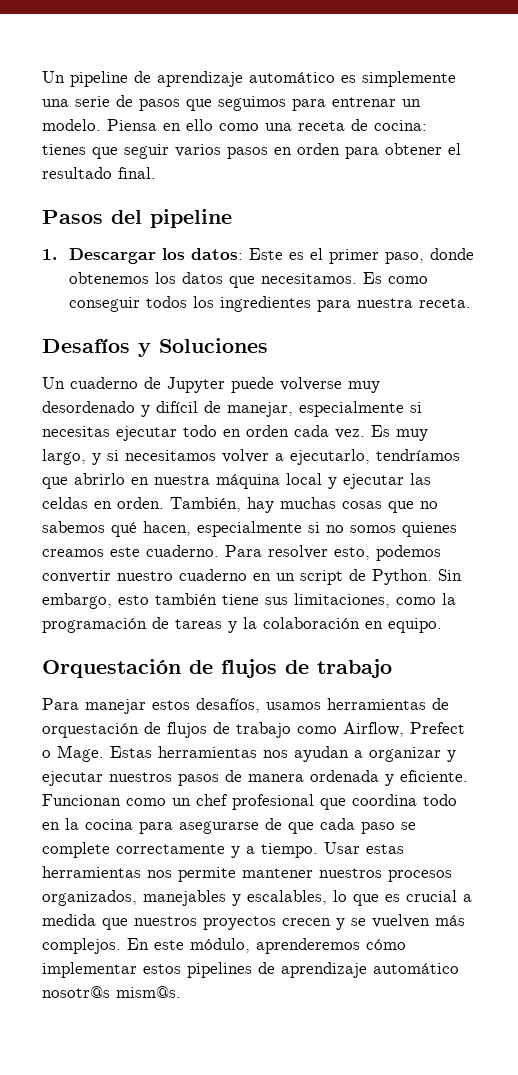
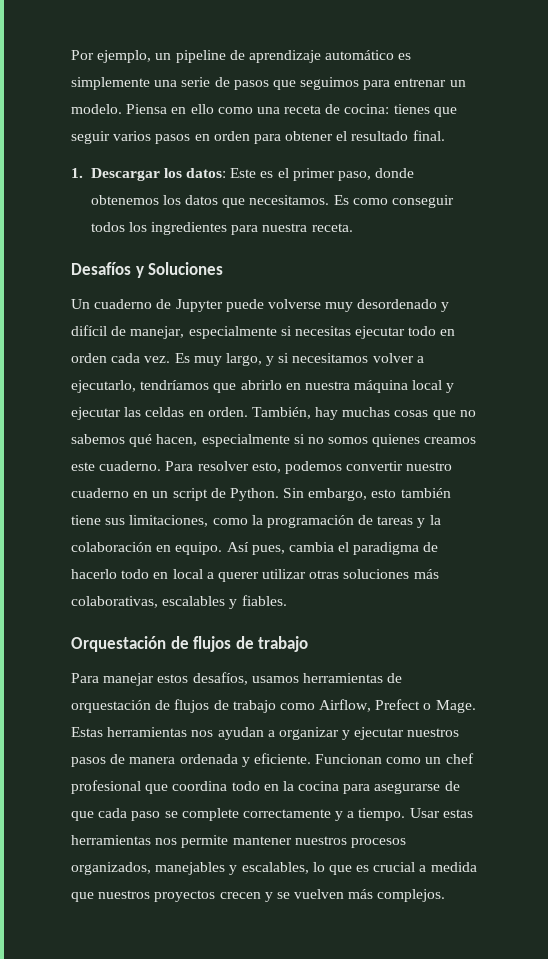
[42,71,65,83] Un -> [71,50,172,63] Por ejemplo, un
[42,209,232,228] // Pasos del pipeline -> (445, 135) none
(442, 625) none -> [226,542,439,555] [71,569,439,582] [71,595,287,609] Así pues, cambia el paradigma de hacerlo todo en local a querer utilizar otras soluciones más colaborativas, escalables y fiables.
[127,938,406,954] [42,962,459,978] [42,986,181,998] En este módulo, aprenderemos cómo implementar estos pipelines de aprendizaje automático nosotr@s mism@s. -> (446, 895) none

